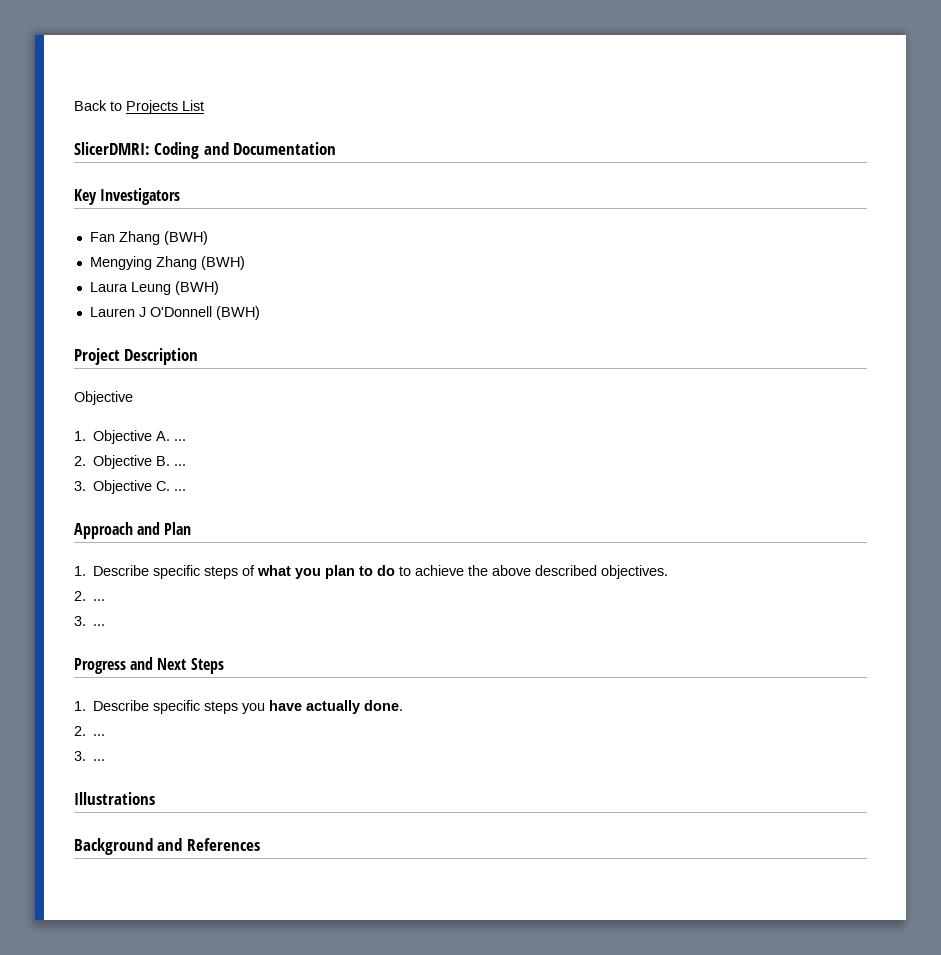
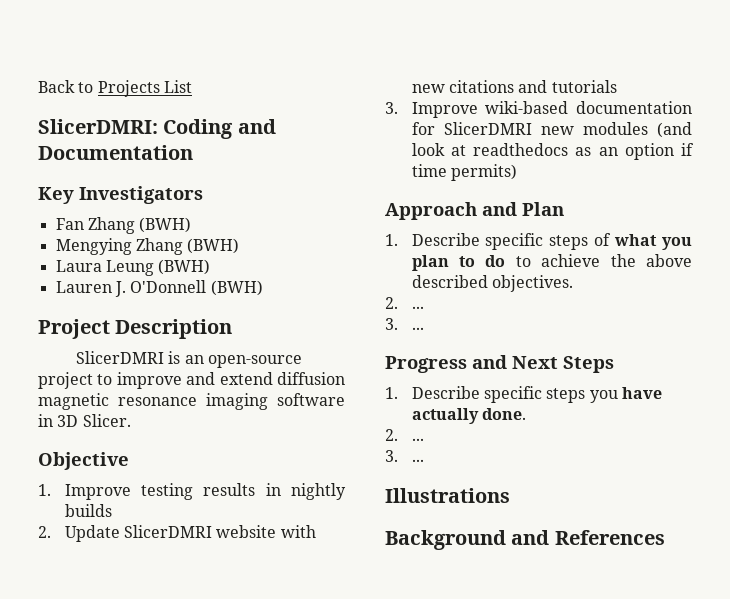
[138,307,146,317] J -> [114,281,126,297] J.
[74,391,133,405] [74,430,187,444] [74,455,187,469] [74,480,187,494] Objective // 1. Objective A. ... // 2. Objective B. ... // 3. Objective C. ... -> [76,351,303,368] [38,372,345,389] [38,393,345,410] [38,414,131,427] [38,452,129,470] [38,483,347,500] [64,504,112,517] [38,525,316,542] [411,80,617,93] [385,101,692,118] [411,122,692,138] [411,143,694,160] [411,164,517,181] SlicerDMRI is an open-source project to improve and extend diffusion magnetic resonance imaging software in 3D Slicer. // Objective // 1. Improve testing results in nightly builds // 2. Update SlicerDMRI website with new citations and tutorials // 3. Improve wiki-based documentation for SlicerDMRI new modules (and look at readthedocs as an option if time permits)

